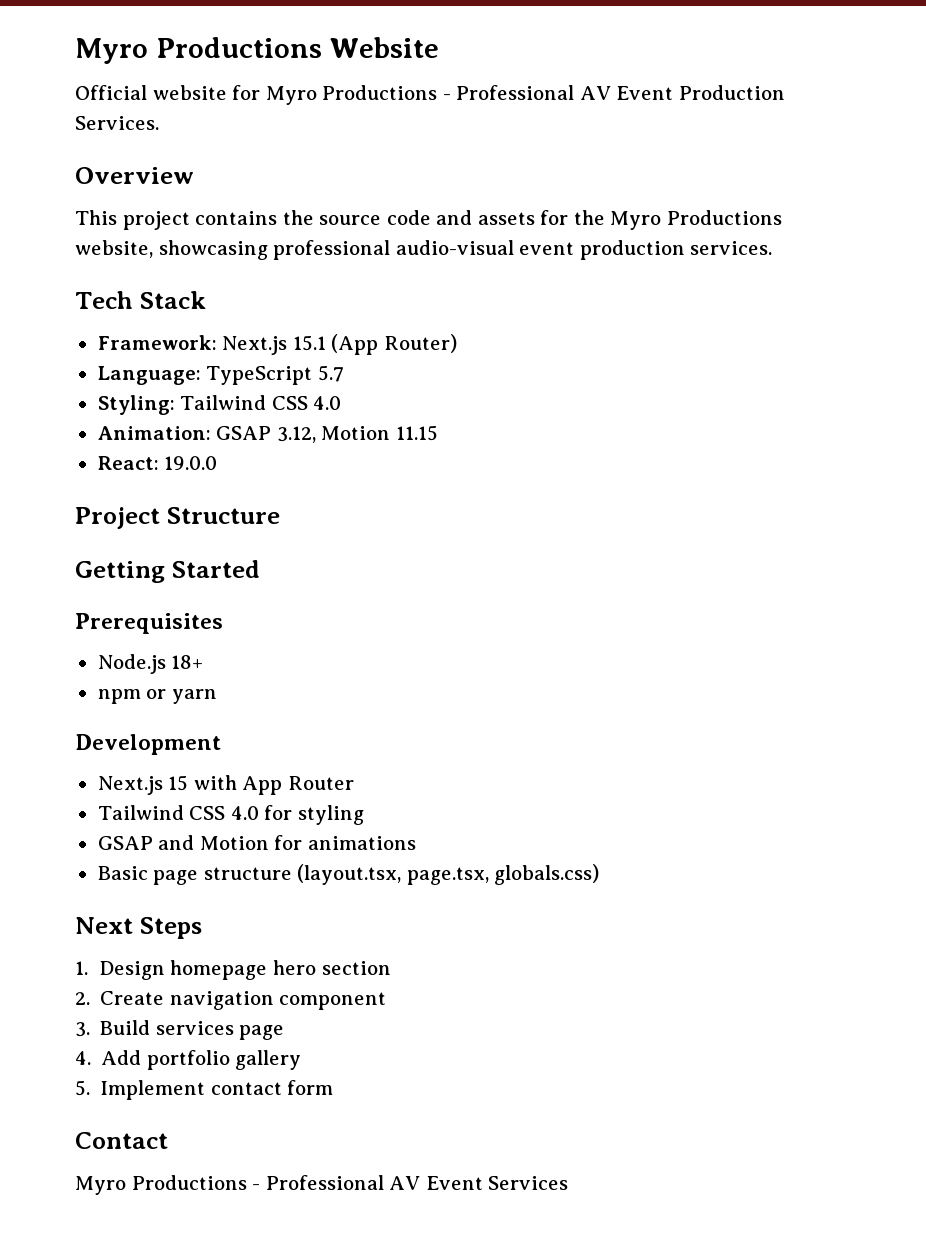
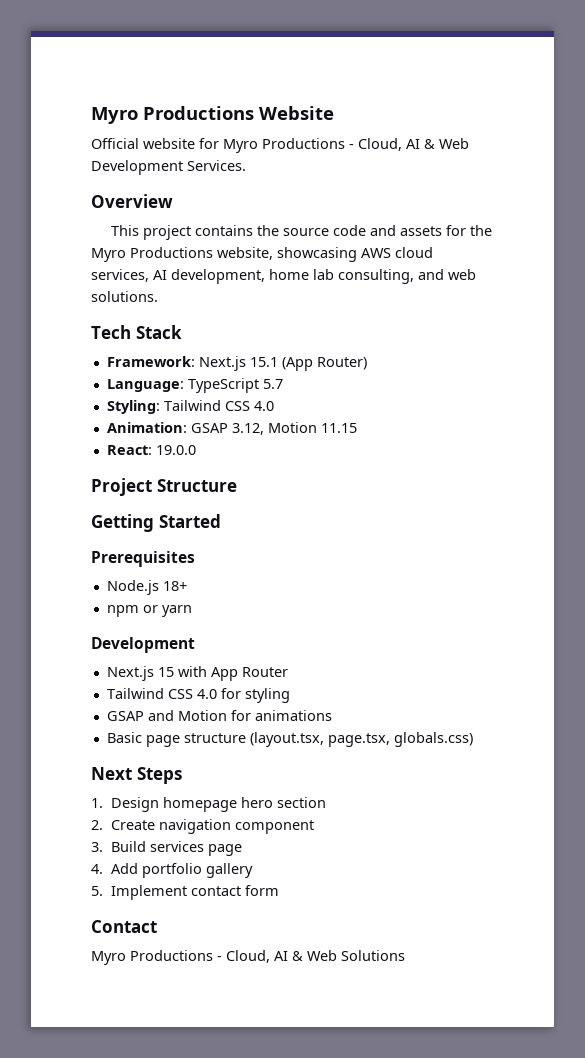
[456,85,785,100] Professional AV Event Production -> [358,138,469,151] [91,160,183,175] Cloud, AI & Web Development
[273,240,773,260] professional audio-visual event production services. -> [361,247,433,258] [91,269,476,284] [91,291,158,302] AWS cloud services, AI development, home lab consulting, and web solutions.
[265,1175,569,1190] Professional AV Event Services -> [226,950,405,963] Cloud, AI & Web Solutions

